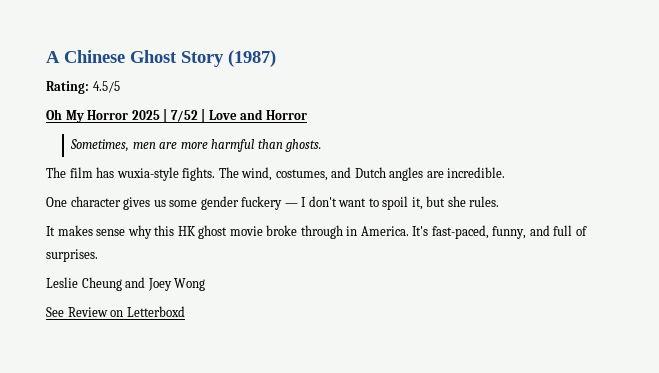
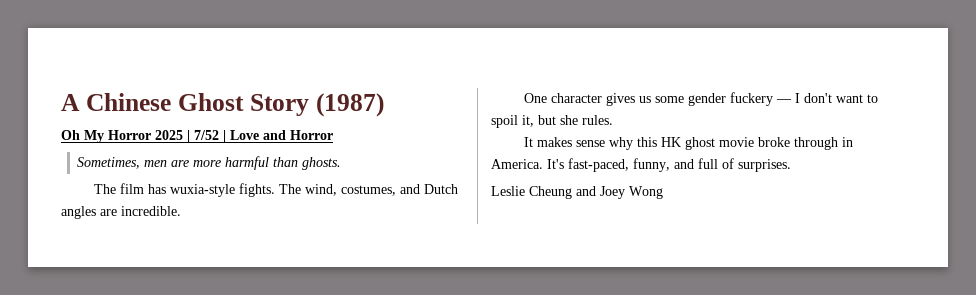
[46,81,120,94] // Rating: 4.5/5 -> (384, 105) none
[46,306,185,317] // See Review on Letterboxd -> (663, 192) none

